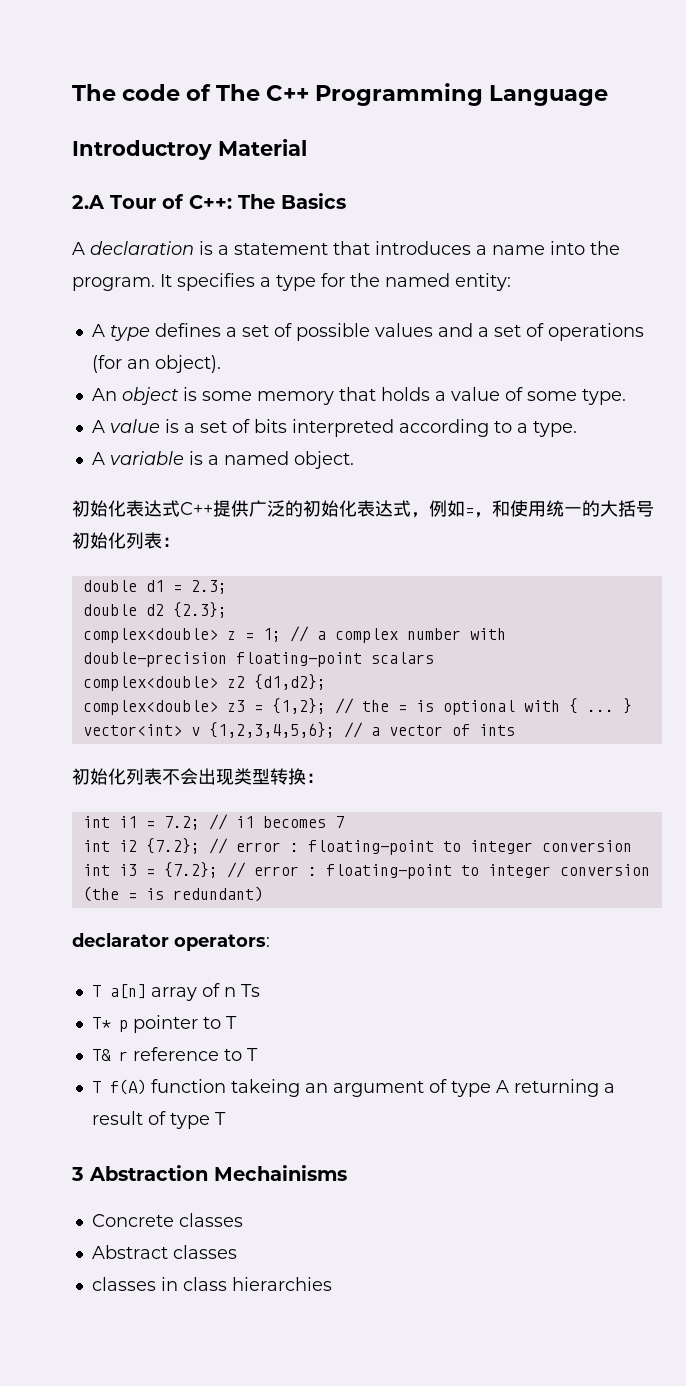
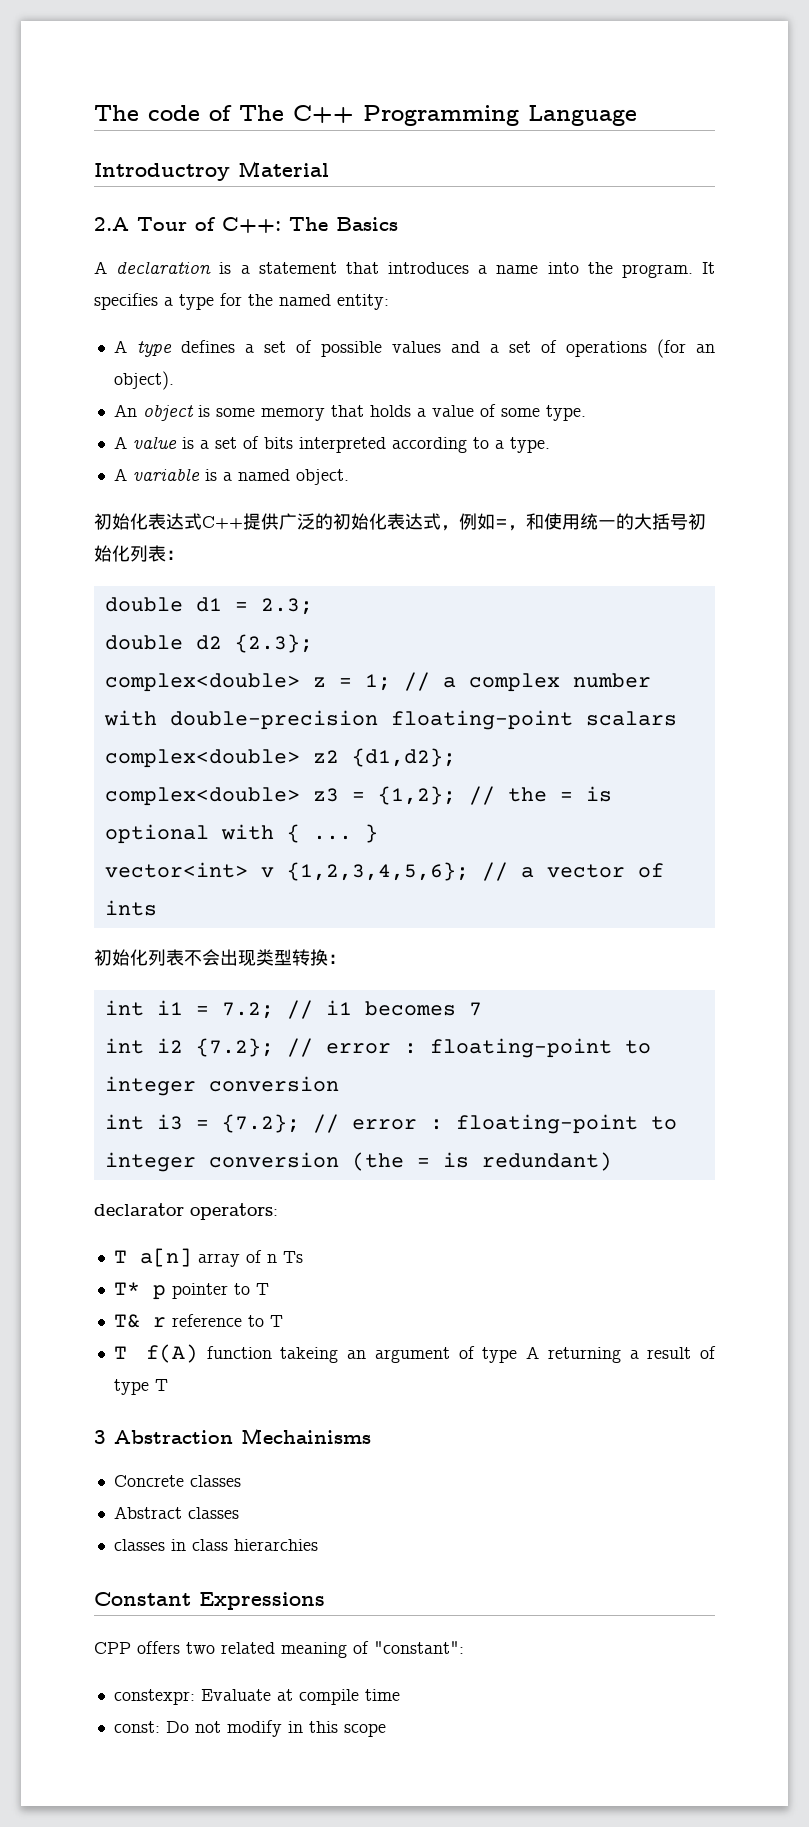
(332, 1284) none -> [94,1592,325,1610] [94,1641,464,1658] [113,1689,400,1705] [113,1720,386,1737] // Constant Expressions // CPP offers two related meaning of "constant": // constexpr: Evaluate at compile time // const: Do not modify in this scope

